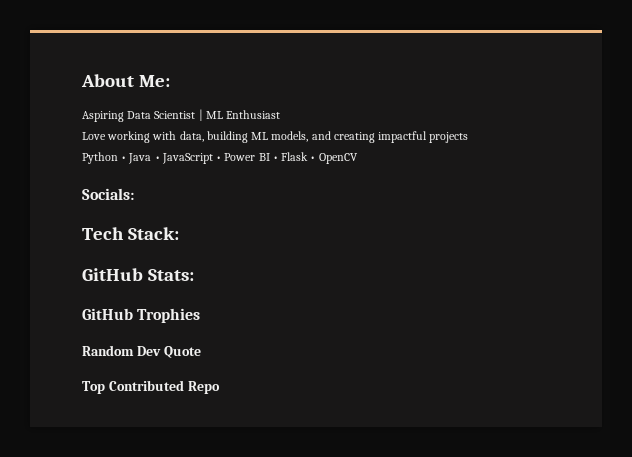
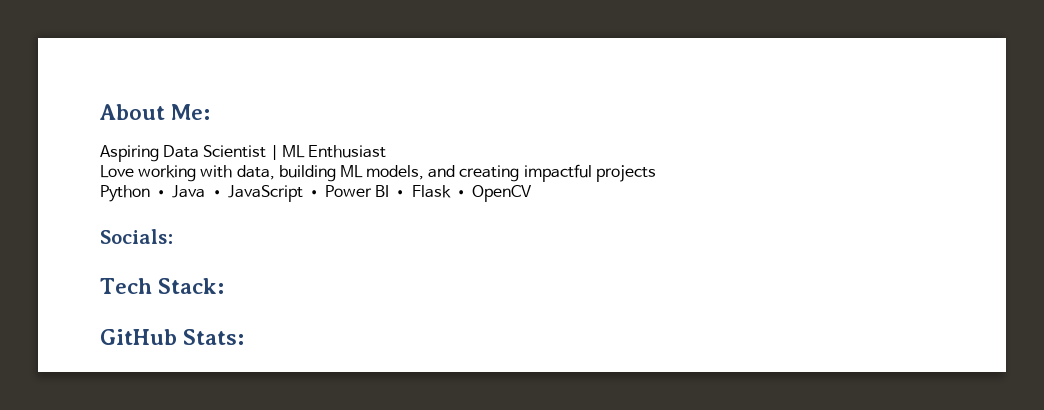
[82,308,201,323] [82,345,201,358] [82,380,220,394] // GitHub Trophies // Random Dev Quote // Top Contributed Repo -> (245, 337) none

